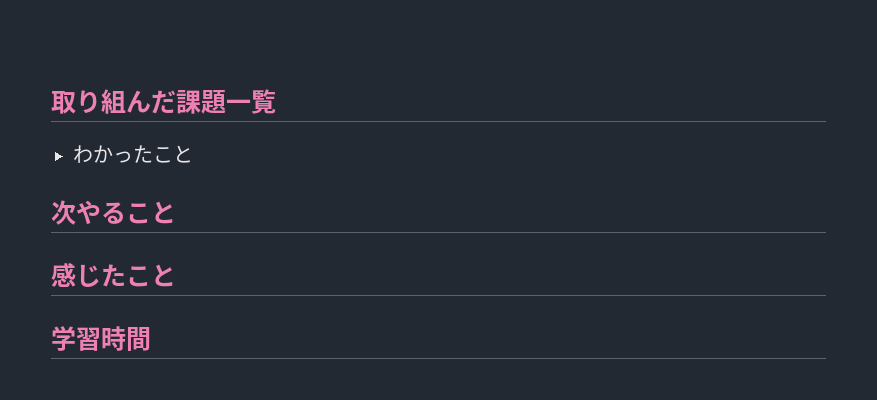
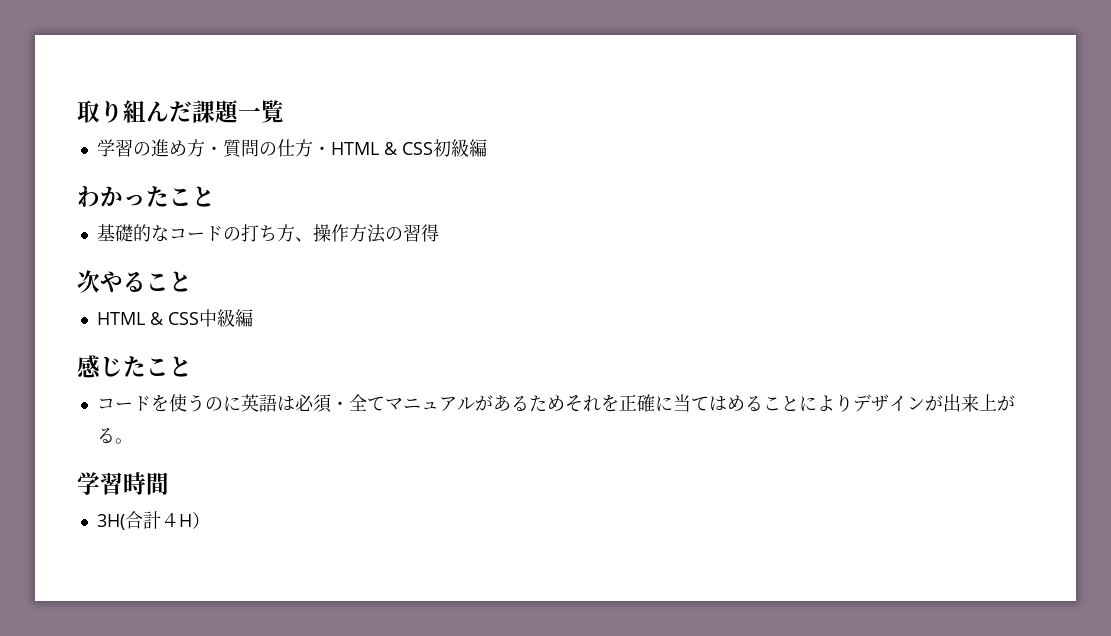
[73,145,193,163] [51,200,176,225] [51,263,176,287] [51,326,151,351] わかったこと // 次やること // 感じたこと // 学習時間 -> [96,139,487,158] [77,185,215,207] [96,224,439,243] [77,270,192,293] [96,309,253,327] [77,355,192,379] [96,394,1015,413] [96,428,133,444] [77,472,169,495] [96,511,210,530] 学習の進め方・質問の仕方・HTML & CSS初級編 // わかったこと // 基礎的なコードの打ち方、操作方法の習得 // 次やること // HTML & CSS中級編 // 感じたこと // コードを使うのに英語は必須・全てマニュアルがあるためそれを正確に当てはめることによりデザインが出来上がる。 // 学習時間 // 3H(合計４H）

